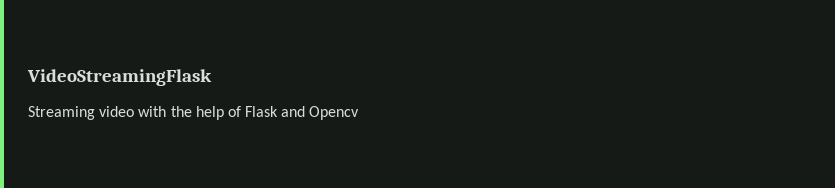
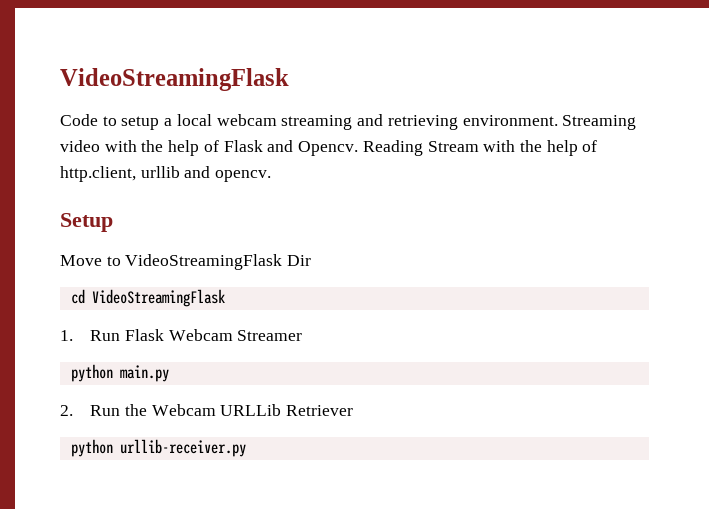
[27,69,212,86] VideoStreamingFlask // -> [60,68,289,91] [60,114,558,130] VideoStreamingFlask // Code to setup a local webcam streaming and retrieving environment.
[309,106,360,120] Opencv -> [298,140,598,156] [60,166,272,182] [60,213,113,232] [60,254,312,270] [70,289,225,307] [60,329,303,341] [70,364,169,382] [60,404,354,416] [70,439,246,457] Opencv. Reading Stream with the help of http.client, urllib and opencv. // Setup // Move to VideoStreamingFlask Dir // cd VideoStreamingFlask // 1. Run Flask Webcam Streamer // python main.py // 2. Run the Webcam URLLib Retriever // python urllib-receiver.py

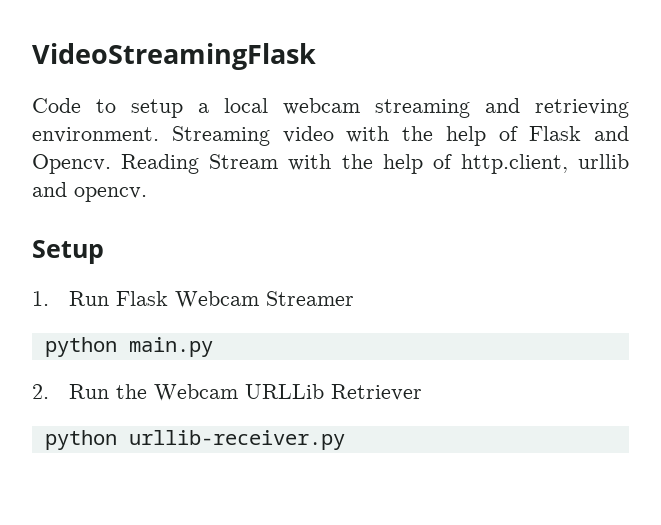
[60,254,312,270] [70,289,225,307] // Move to VideoStreamingFlask Dir // cd VideoStreamingFlask -> (104, 252) none

